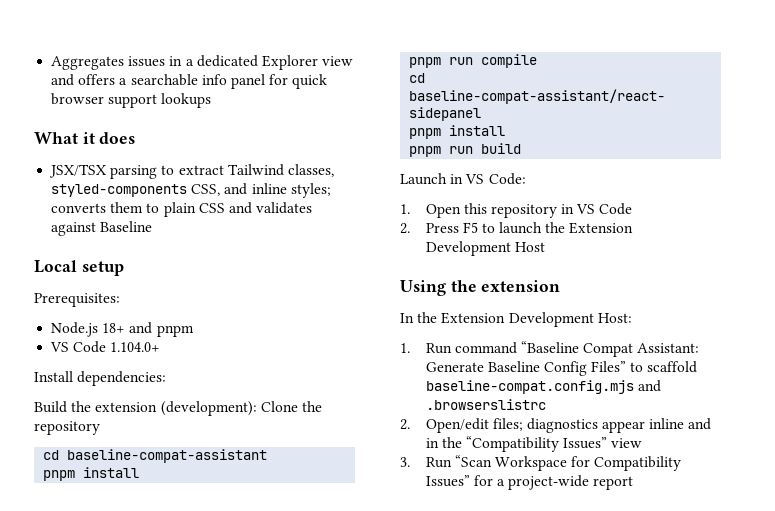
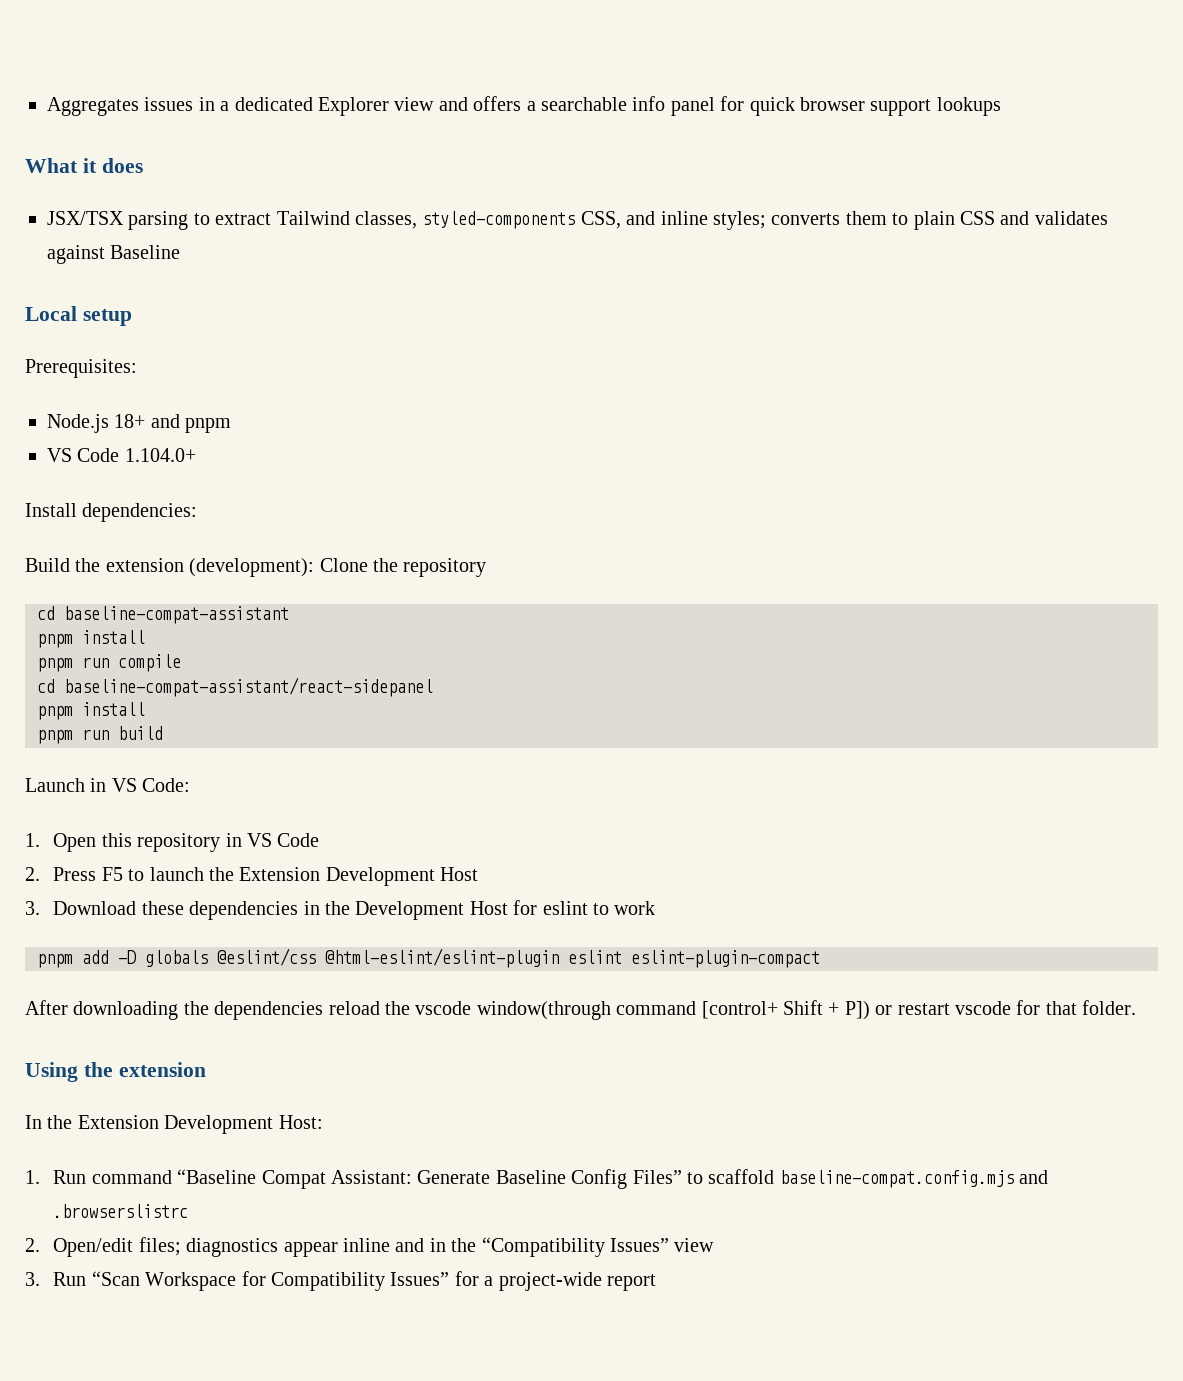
(545, 247) none -> [25,900,656,920] [37,948,820,968] [25,1000,1137,1020] // 3. Download these dependencies in the Development Host for eslint to work // pnpm add -D globals @eslint/css @html-eslint/eslint-plugin eslint eslint-plugin-compact // After downloading the dependencies reload the vscode window(through command [control+ Shift + P]) or restart vscode for that folder.

